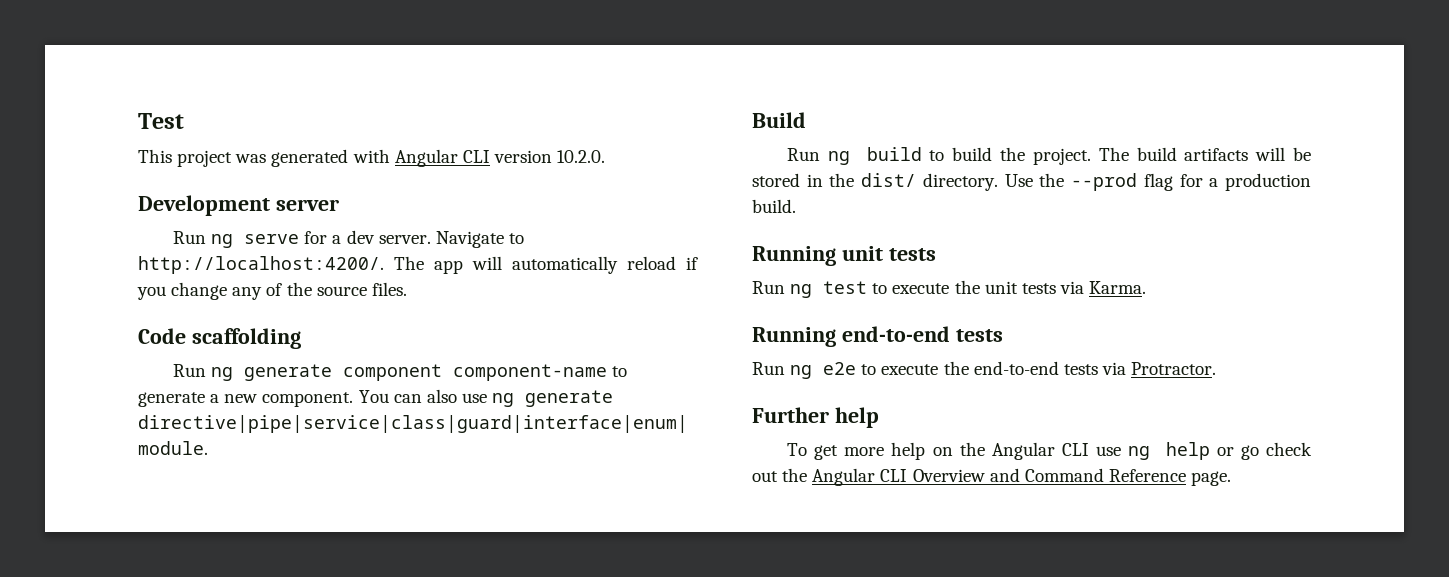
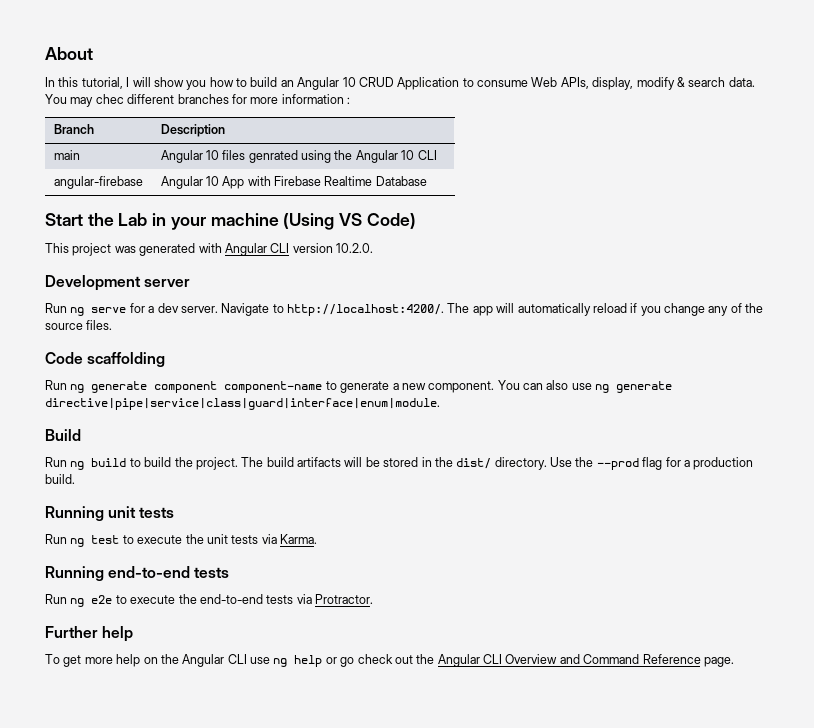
[138,113,184,129] Test -> [45,47,93,60] [45,77,755,90] [45,94,350,107] [53,124,94,134] [160,124,225,137] [53,150,80,160] [160,150,437,163] [53,176,143,189] [160,176,427,189] [45,213,416,230] About // In this tutorial, I will show you how to build an Angular 10 CRUD Application to consume Web APIs, display, modify & search data. You may chec different branches for more information : // Branch | Description // main | Angular 10 files genrated using the Angular 10 CLI // angular-firebase | Angular 10 App with Firebase Realtime Database // Start the Lab in your machine (Using VS Code)

